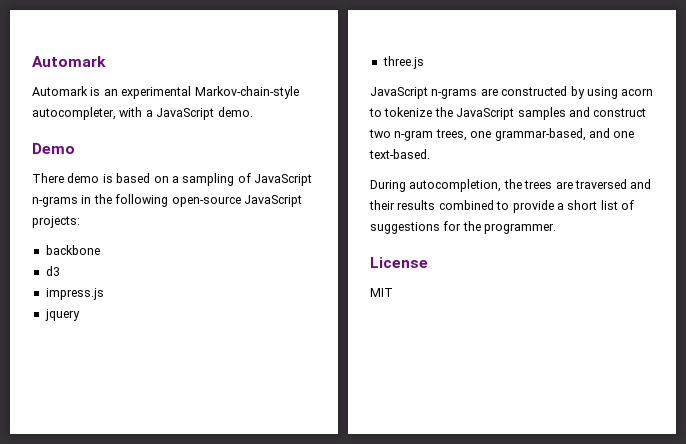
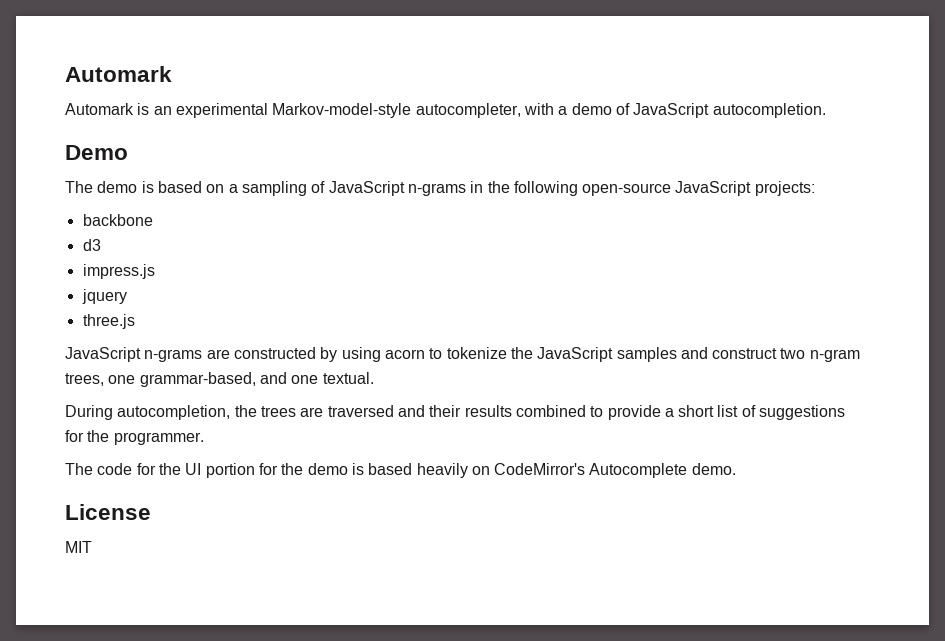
[194,86,299,99] Markov-chain-style -> [272,103,412,118] Markov-model-style
[156,107,253,120] JavaScript demo. -> [571,103,826,118] demo of JavaScript autocompletion.
[32,173,64,183] There -> [65,181,93,193] The
[369,149,430,159] text-based. -> [322,372,374,384] textual.
(557, 228) none -> [65,463,736,478] // The code for the UI portion for the demo is based heavily on CodeMirror's Autocomplete demo.

